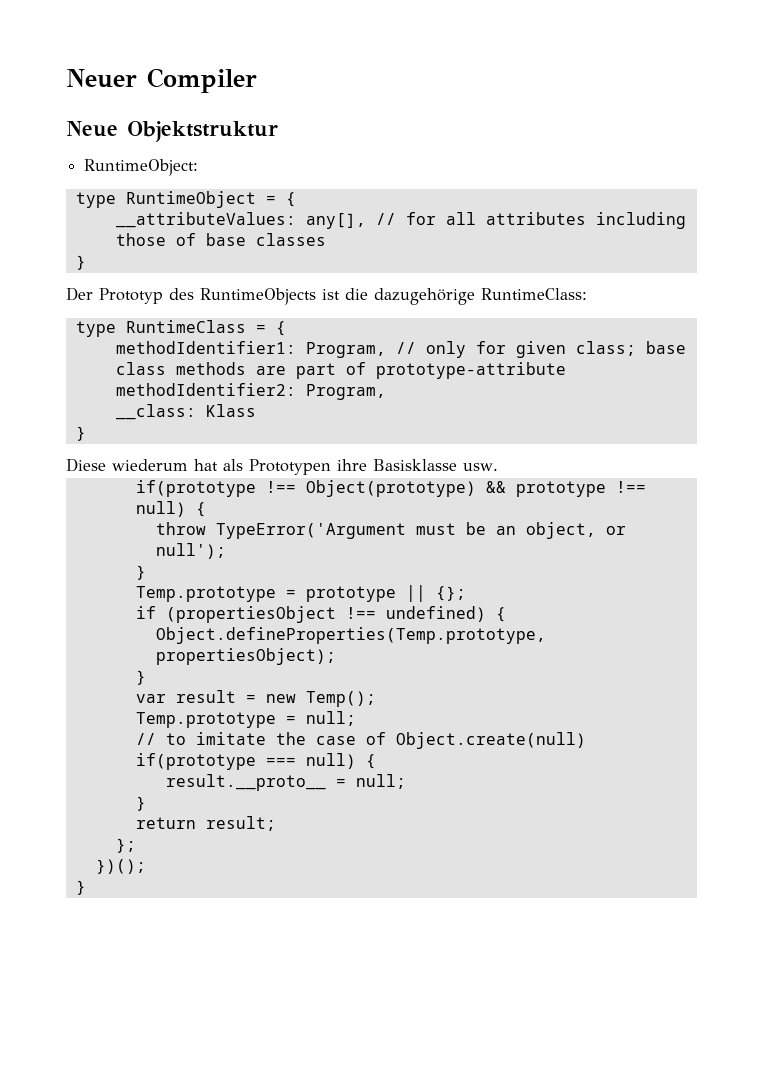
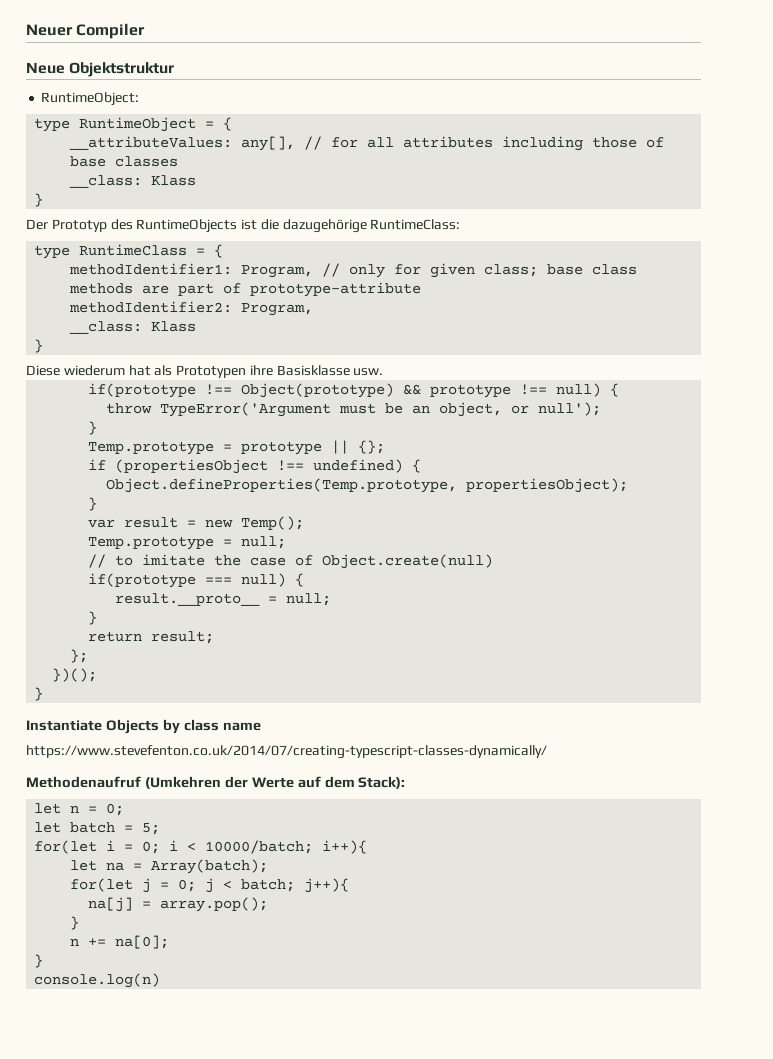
(326, 239) none -> [69,175,197,188] // __class: Klass
(86, 887) none -> [26,719,261,734] [26,745,547,759] [26,776,406,789] [34,803,125,816] [34,822,161,835] [34,840,368,854] [70,859,269,874] [70,878,350,893] [88,897,269,912] [70,916,80,930] [70,935,170,949] [34,954,44,968] [34,973,161,988] // Instantiate Objects by class name // https://www.stevefenton.co.uk/2014/07/creating-typescript-classes-dynamically/ // Methodenaufruf (Umkehren der Werte auf dem Stack): // let n = 0; // let batch = 5; // for(let i = 0; i < 10000/batch; i++){ // let na = Array(batch); // for(let j = 0; j < batch; j++){ // na[j] = array.pop(); // } // n += na[0]; // } // console.log(n)

